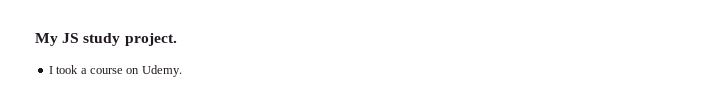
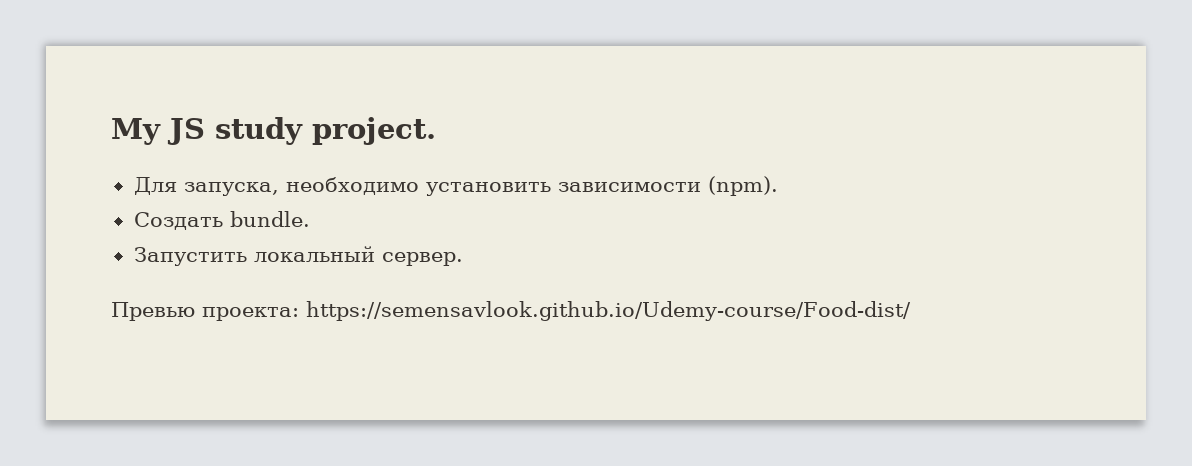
[48,65,182,77] I took a course on Udemy. -> [133,176,778,196] [133,211,310,230] [133,246,463,266] [111,301,911,321] Для запуска, необходимо установить зависимости (npm). // Создать bundle. // Запустить локальный сервер. // Превью проекта: https://semensavlook.github.io/Udemy-course/Food-dist/

